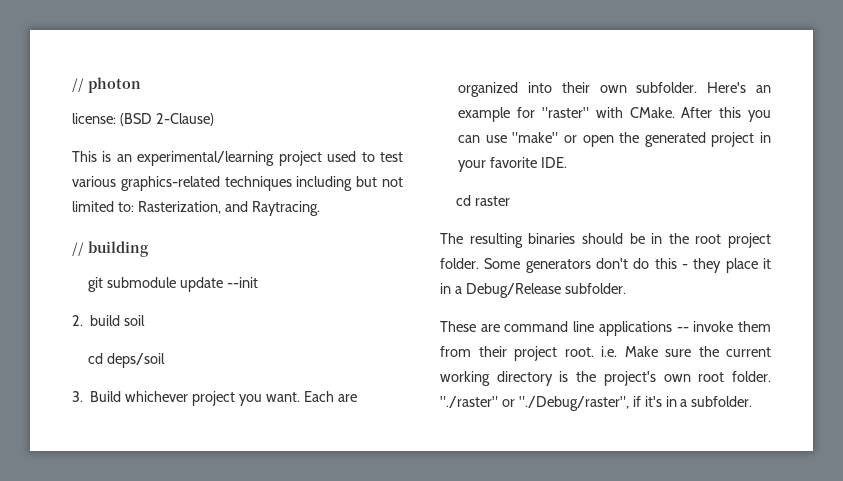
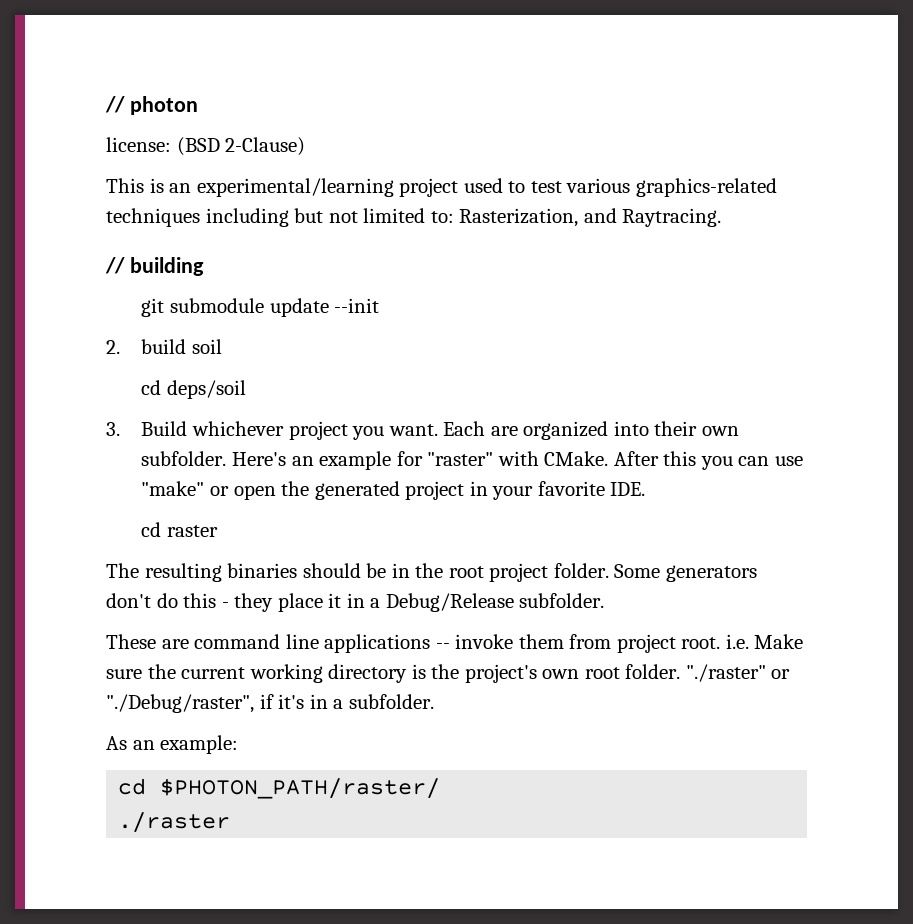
[478,346,507,357] their -> (612, 641) none
(753, 401) none -> [106,735,239,754] [118,778,441,799] [118,812,231,833] // As an example: // cd $PHOTON_PATH/raster/ // ./raster

